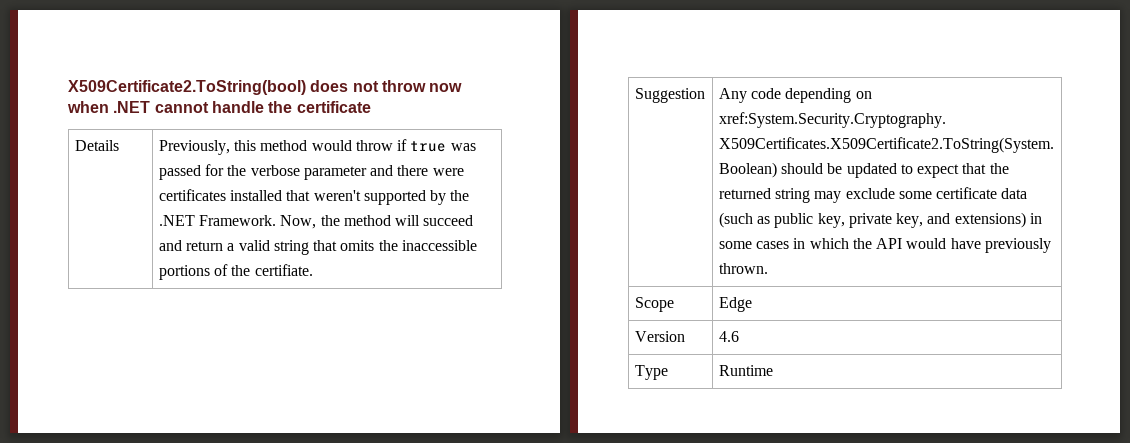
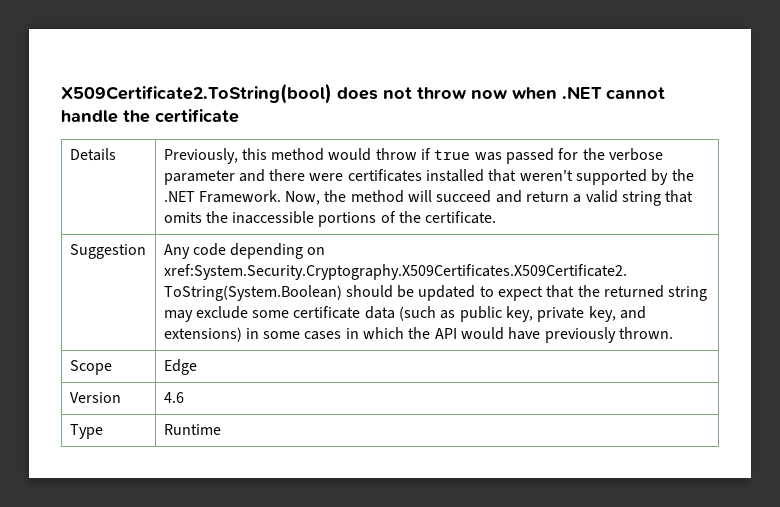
[254,264,313,276] certifiate. -> [425,211,497,224] certificate.

